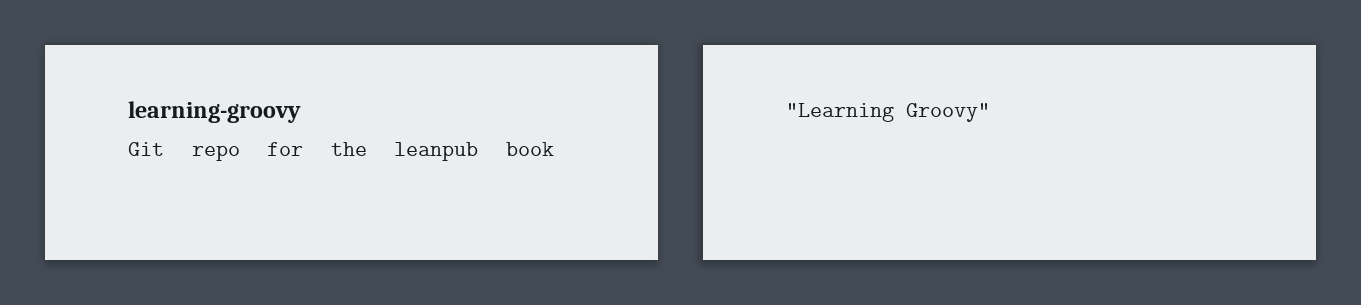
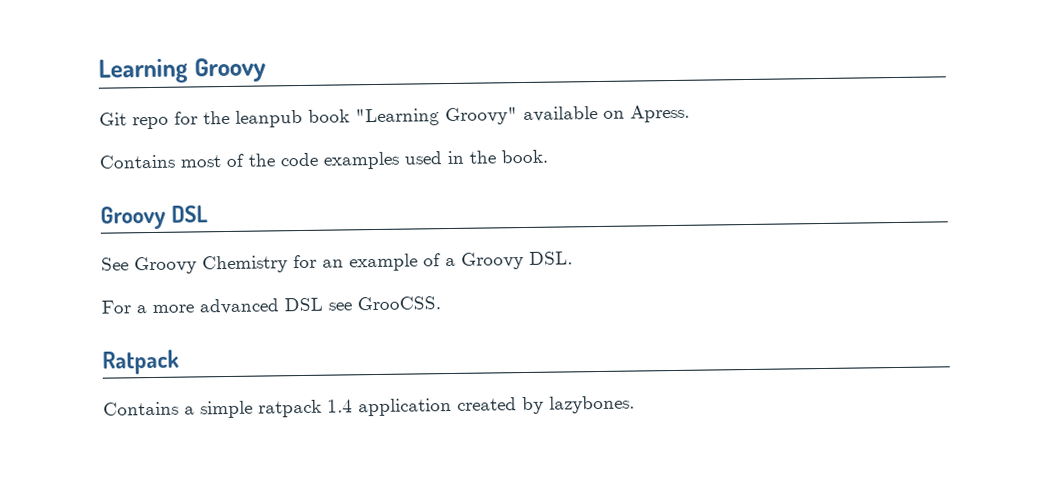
[128,101,301,123] learning-groovy -> [98,57,266,84] Learning Groovy
(990, 112) none -> [523,104,690,123] [99,149,548,170] [100,205,209,230] [101,251,573,275] [101,296,441,315] [102,349,179,375] [103,395,635,419] available on Apress. // Contains most of the code examples used in the book. // Groovy DSL // See Groovy Chemistry for an example of a Groovy DSL. // For a more advanced DSL see GrooCSS. // Ratpack // Contains a simple ratpack 1.4 application created by lazybones.

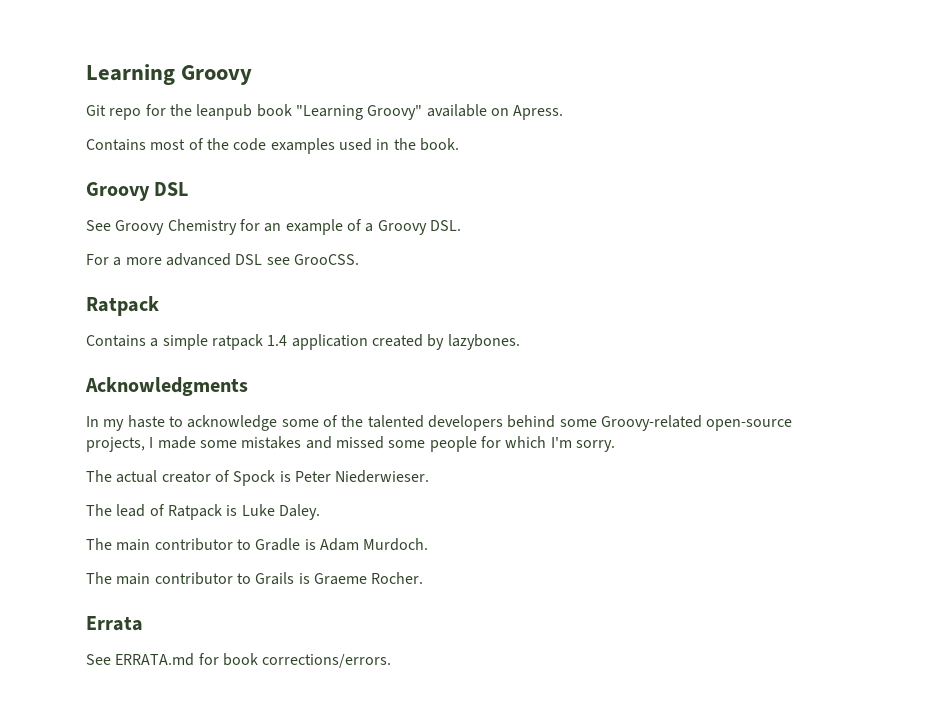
(635, 404) none -> [85,377,248,396] [86,415,793,431] [86,436,615,452] [86,470,430,486] [86,504,320,520] [86,538,429,551] [86,572,424,585] [86,616,143,631] [86,653,392,668] // Acknowledgments // In my haste to acknowledge some of the talented developers behind some Groovy-related open-source projects, I made some mistakes and missed some people for which I'm sorry. // The actual creator of Spock is Peter Niederwieser. // The lead of Ratpack is Luke Daley. // The main contributor to Gradle is Adam Murdoch. // The main contributor to Grails is Graeme Rocher. // Errata // See ERRATA.md for book corrections/errors.

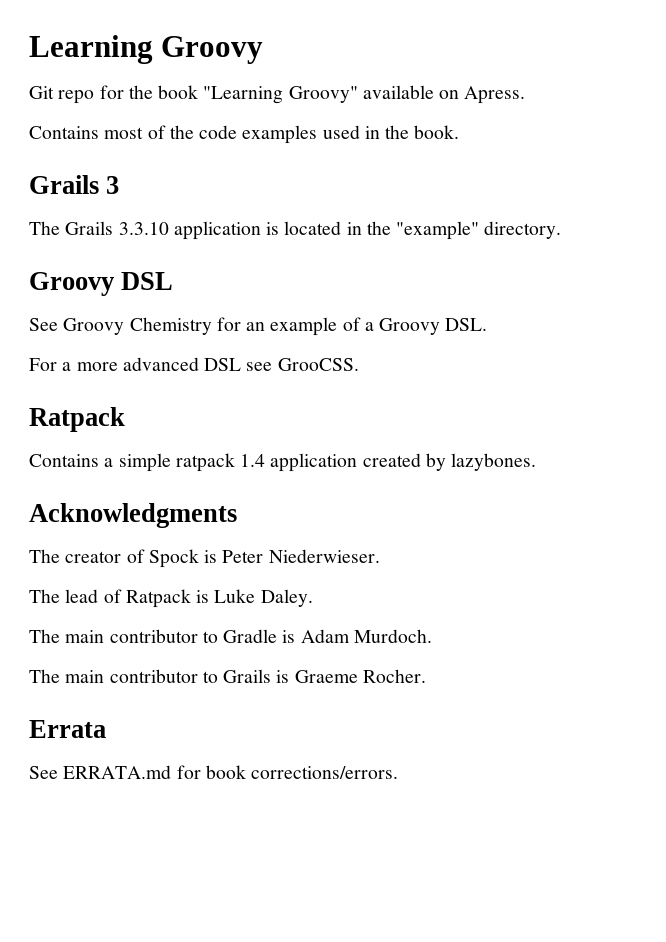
[196,104,253,120] leanpub -> (153, 92) none
(459, 144) none -> [29,175,120,194] [29,221,562,240] // Grails 3 // The Grails 3.3.10 application is located in the "example" directory.
[86,415,793,431] [86,436,615,452] [86,470,158,483] // In my haste to acknowledge some of the talented developers behind some Groovy-related open-source projects, I made some mistakes and missed some people for which I'm sorry. // The actual -> [29,549,60,563] // The

